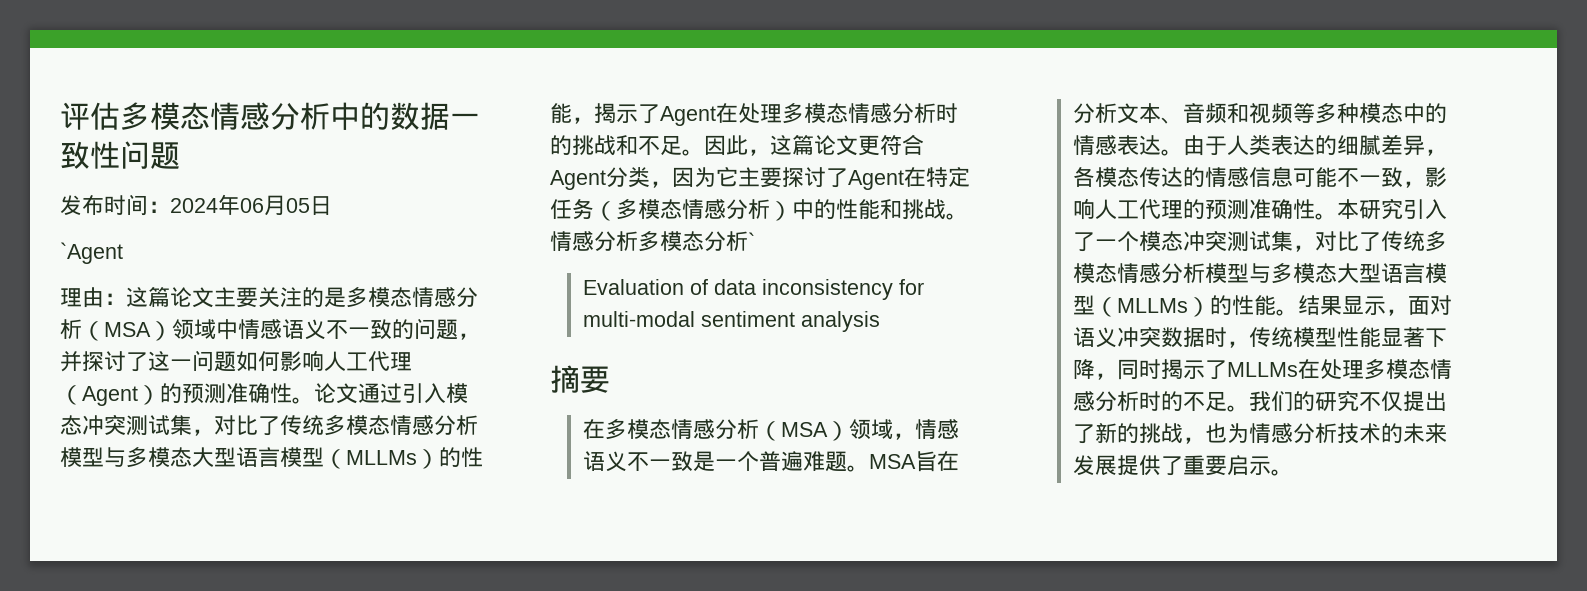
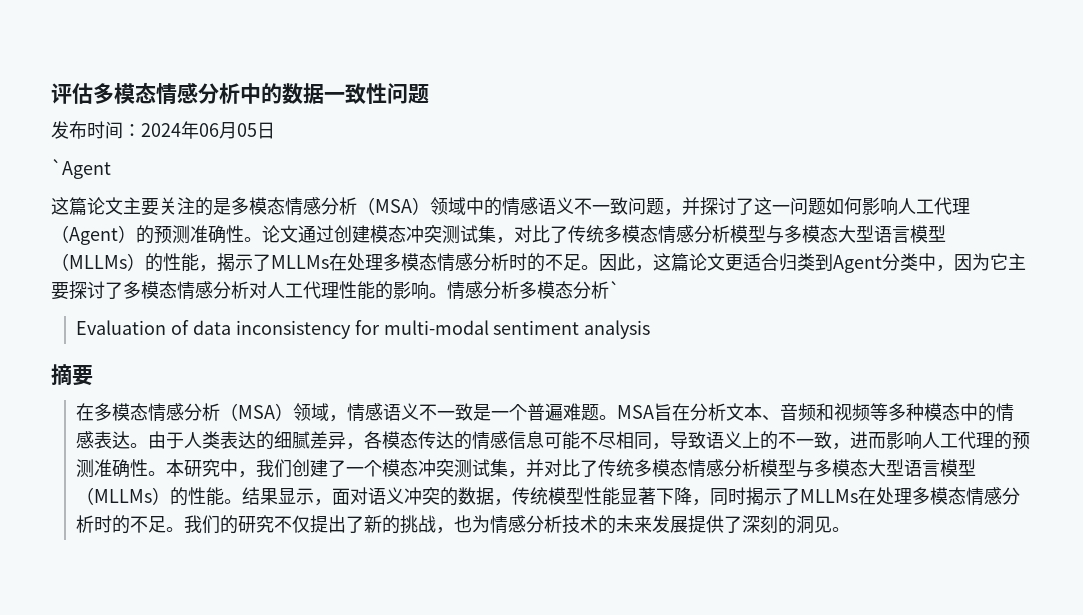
[60,287,126,308] 理由： -> (111, 169) none
[238,319,414,340] 情感语义不一致的 -> [484,197,628,216] 的情感语义不一致
[402,383,446,403] 引入 -> [334,225,370,243] 创建
[660,103,958,126] [550,135,638,156] Agent在处理多模态情感分析时的挑战和 -> [271,253,545,272] MLLMs在处理多模态情感分析时的
[880,134,924,155] 符合 -> [743,253,833,271] 适合归类到
(650, 177) none -> [918,253,936,271] 中
[848,167,970,190] [550,199,946,221] Agent在特定任务（多模态情感分析）中的性能和挑战 -> [123,281,429,300] 多模态情感分析对人工代理性能的影响
[1358,167,1425,188] 一致， -> [598,431,887,450] 尽相同，导致语义上的不一致，进而
[1402,199,1447,219] 引入 -> [220,459,329,478] 中，我们创建
(1315, 248) none -> [526,459,545,477] 并
[1160,327,1227,348] 数据时 -> [440,487,495,506] 的数据
[1182,455,1271,476] 重要启示 -> [742,515,833,534] 深刻的洞见

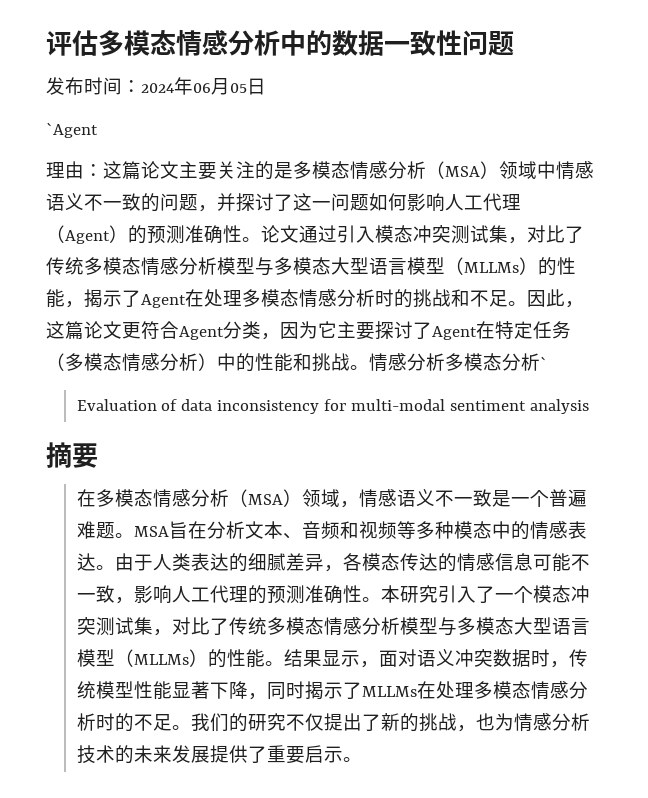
(111, 169) none -> [46,161,103,179] 理由：
[484,197,628,216] 的情感语义不一致 -> [556,161,594,180] [46,193,160,212] 情感语义不一致的
[334,225,370,243] 创建 -> [337,225,375,243] 引入
[271,253,545,272] MLLMs在处理多模态情感分析时的 -> [141,289,470,308] Agent在处理多模态情感分析时的挑战和
[743,253,833,271] 适合归类到 -> [141,321,179,340] 符合
[918,253,936,271] 中 -> (261, 330) none
[123,281,429,300] 多模态情感分析对人工代理性能的影响 -> [432,321,571,340] [46,353,350,372] Agent在特定任务（多模态情感分析）中的性能和挑战
[598,431,887,450] 尽相同，导致语义上的不一致，进而 -> [76,585,134,604] 一致，
[220,459,329,478] 中，我们创建 -> [437,585,476,603] 引入
[526,459,545,477] 并 -> (172, 632) none
[440,487,495,506] 的数据 -> [492,649,550,667] 数据时
[742,515,833,534] 深刻的洞见 -> [266,745,343,764] 重要启示

